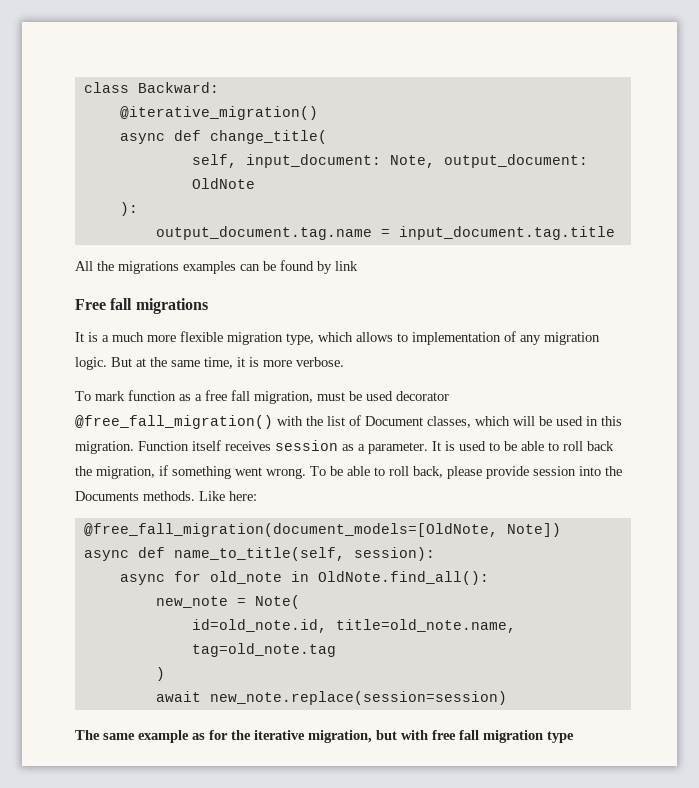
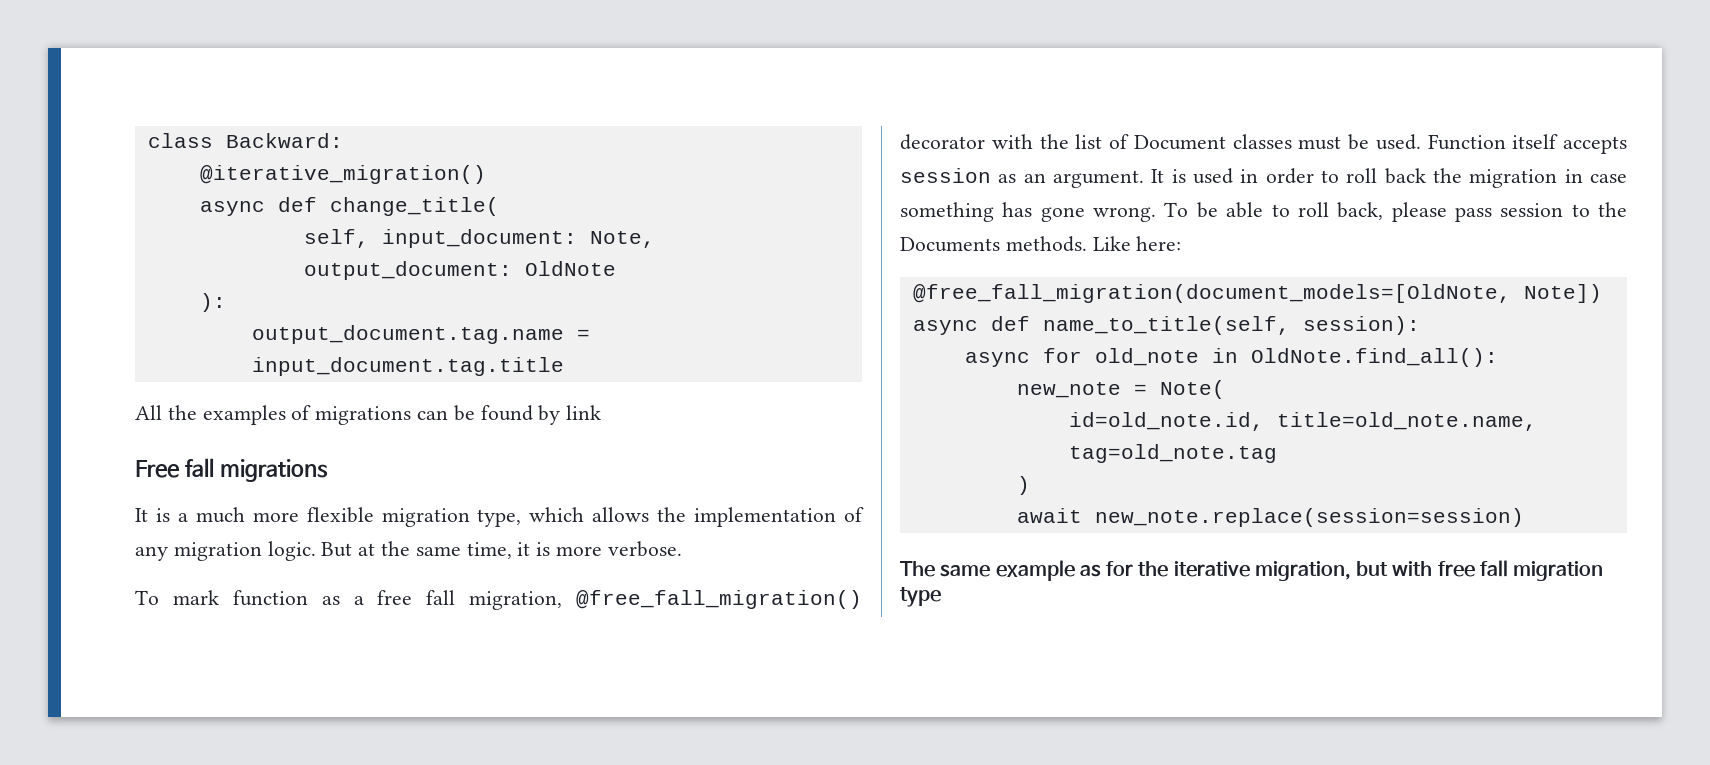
[118,261,236,274] migrations examples -> [202,405,412,425] examples of migrations
[397,333,408,342] to -> [657,507,687,522] the
[317,391,449,401] [75,415,273,429] must be used decorator @free_fall_migration() -> [576,590,862,609] [900,134,985,150] @free_fall_migration() decorator
[427,416,622,428] [75,441,134,454] classes, which will be used in this migration. -> [1232,134,1421,150] classes must be used.
[225,441,271,451] receives -> [1563,136,1627,154] accepts
[358,442,428,454] a parameter. -> [1023,170,1144,188] an argument.
[489,441,544,451] to be able -> [1240,168,1314,184] in order
[96,465,262,479] migration, if something went -> [1469,169,1627,188] [900,202,1085,222] migration in case something has gone
[486,466,601,479] provide session into -> [1454,203,1590,222] pass session to

